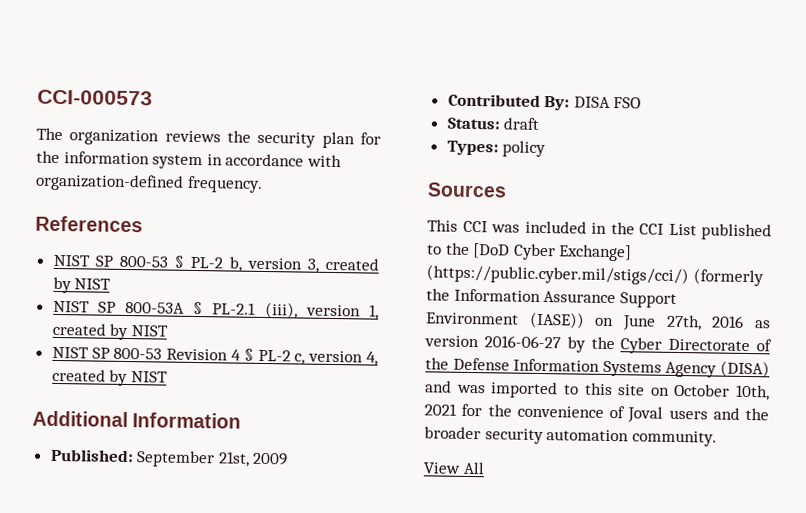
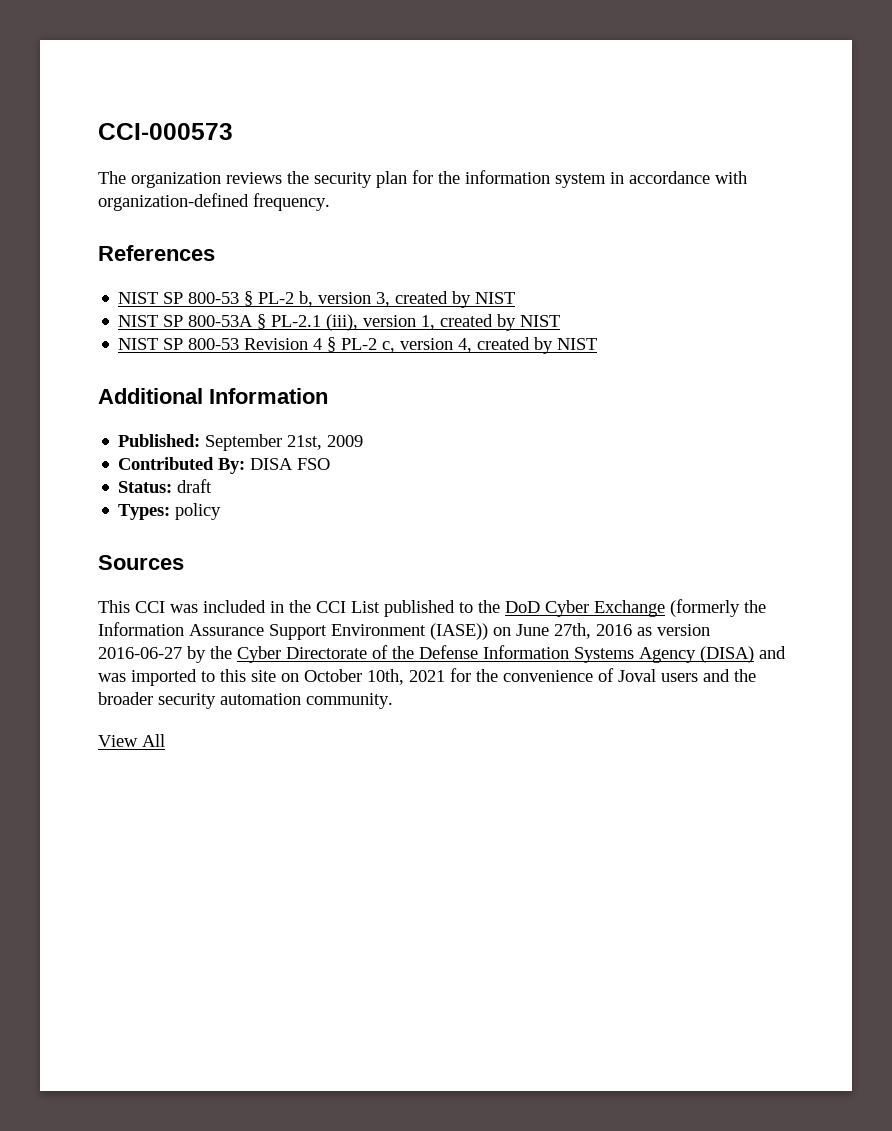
[472,243,633,262] [426,264,689,286] [DoD Cyber Exchange] (https://public.cyber.mil/stigs/cci/) -> [505,600,665,617] DoD Cyber Exchange

